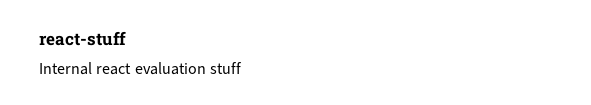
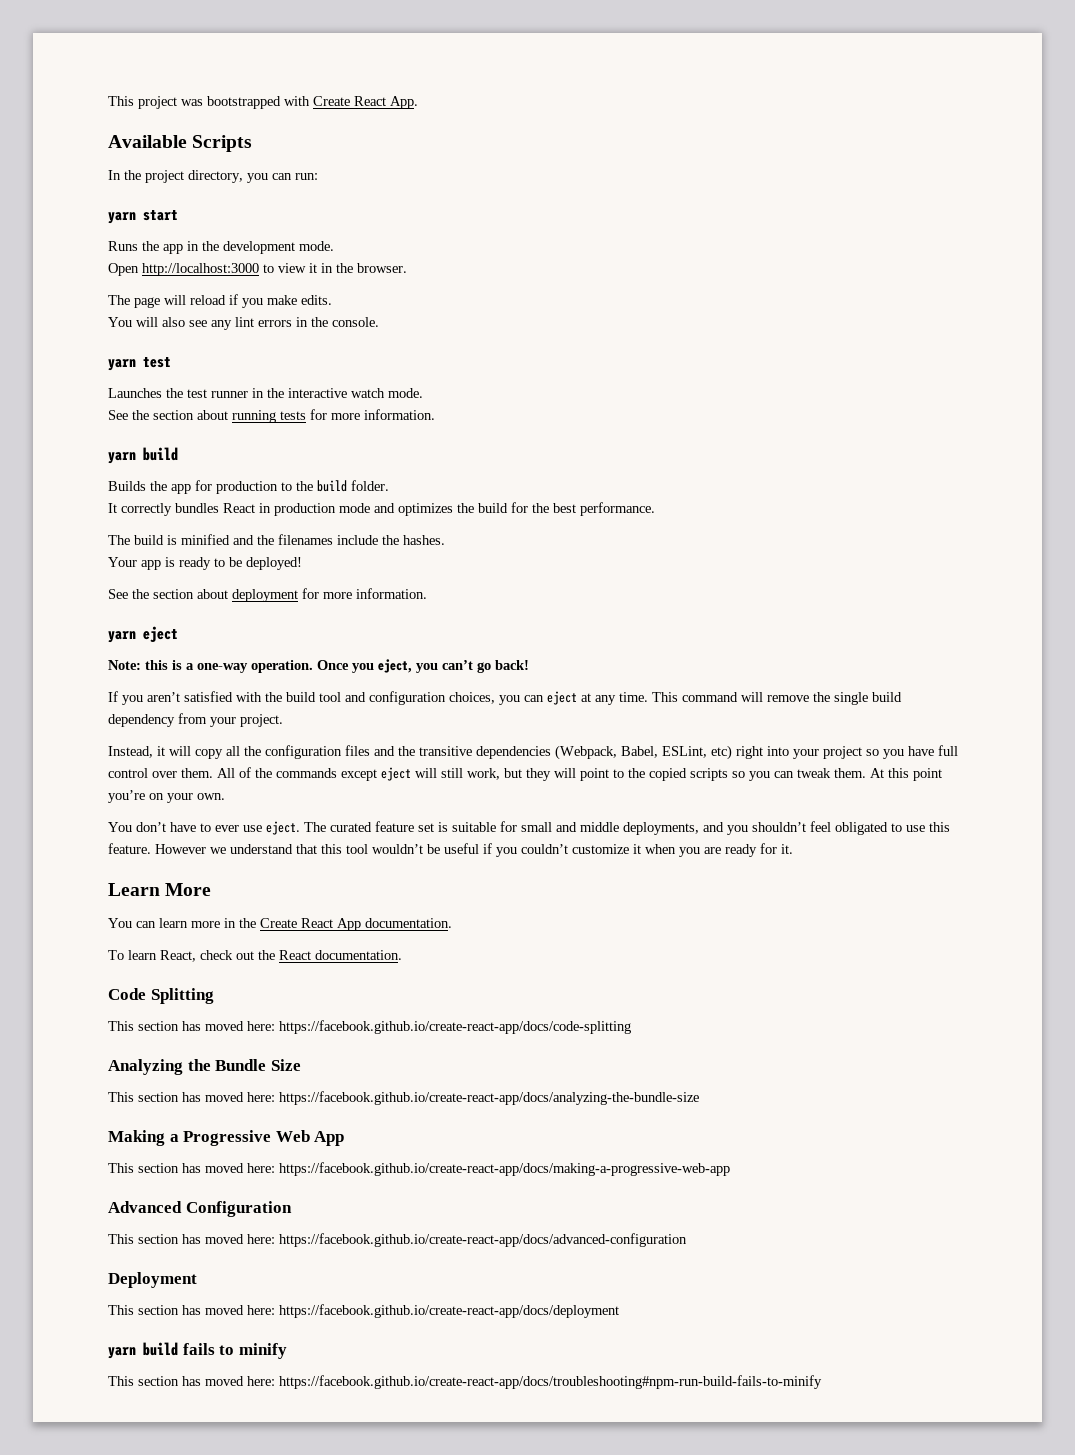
[39,31,126,46] [39,62,242,75] react-stuff // Internal react evaluation stuff -> [108,96,418,109] [108,135,253,152] [108,170,318,183] [108,210,178,224] [108,241,334,254] [108,263,407,276] [108,294,332,308] [108,317,379,330] [108,357,171,371] [108,388,423,398] [108,409,435,423] [108,447,178,464] [108,480,389,494] [108,502,655,516] [108,534,445,545] [108,557,302,570] [108,588,427,602] [108,626,178,643] [108,659,529,673] [108,691,902,705] [108,713,283,727] [108,745,958,760] [108,767,942,781] [108,790,225,803] [108,821,950,835] [108,843,793,857] [108,883,212,896] [108,918,452,931] [108,950,402,962] [108,988,214,1004] [108,1020,631,1034] [108,1059,301,1075] [108,1091,699,1105] [108,1130,345,1146] [108,1162,730,1176] [108,1201,292,1217] [108,1233,687,1247] [108,1272,197,1288] [108,1304,619,1318] [108,1342,287,1359] [108,1375,822,1389] This project was bootstrapped with Create React App. // Available Scripts // In the project directory, you can run: // yarn start // Runs the app in the development mode. // Open http://localhost:3000 to view it in the browser. // The page will reload if you make edits. // You will also see any lint errors in the console. // yarn test // Launches the test runner in the interactive watch mode. // See the section about running tests for more information. // yarn build // Builds the app for production to the build folder. // It correctly bundles React in production mode and optimizes the build for the best performance. // The build is minified and the filenames include the hashes. // Your app is ready to be deployed! // See the section about deployment for more information. // yarn eject // Note: this is a one-way operation. Once you eject, you can’t go back! // If you aren’t satisfied with the build tool and configuration choices, you can eject at any time. This command will remove the single build dependency from your project. // Instead, it will copy all the configuration files and the transitive dependencies (Webpack, Babel, ESLint, etc) right into your project so you have full control over them. All of the commands except eject will still work, but they will point to the copied scripts so you can tweak them. At this point you’re on your own. // You don’t have to ever use eject. The curated feature set is suitable for small and middle deployments, and you shouldn’t feel obligated to use this feature. However we understand that this tool wouldn’t be useful if you couldn’t customize it when you are ready for it. // Learn More // You can learn more in the Create React App documentation. // To learn React, check out the React documentation. // Code Splitting // This section has moved here: https://facebook.github.io/create-react-app/docs/code-splitting // Analyzing the Bundle Size // This section has moved here: https://facebook.github.io/create-react-app/docs/analyzing-the-bundle-size // Making a Progressive Web App // This section has moved here: https://facebook.github.io/create-react-app/docs/making-a-progressive-web-app // Advanced Configuration // This section has moved here: https://facebook.github.io/create-react-app/docs/advanced-configuration // Deployment // This section has moved here: https://facebook.github.io/create-react-app/docs/deployment // yarn build fails to minify // This section has moved here: https://facebook.github.io/create-react-app/docs/troubleshooting#npm-run-build-fails-to-minify

